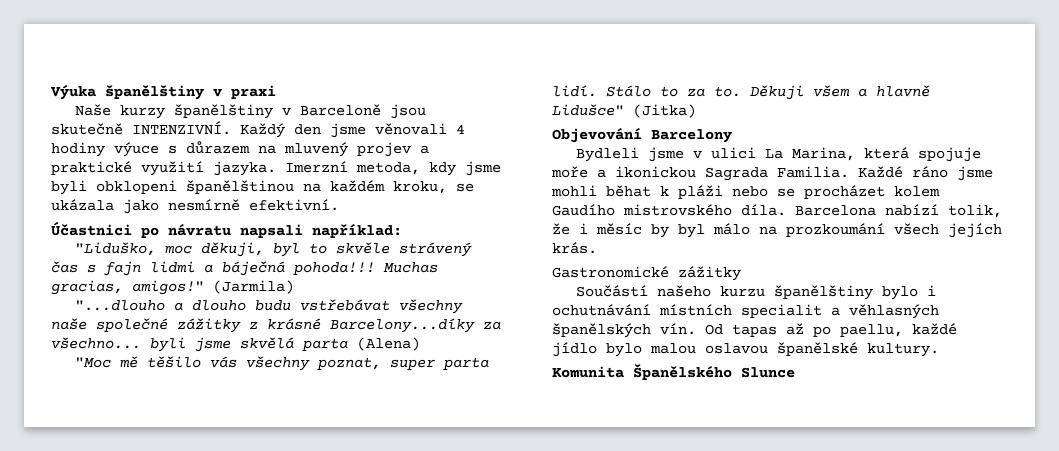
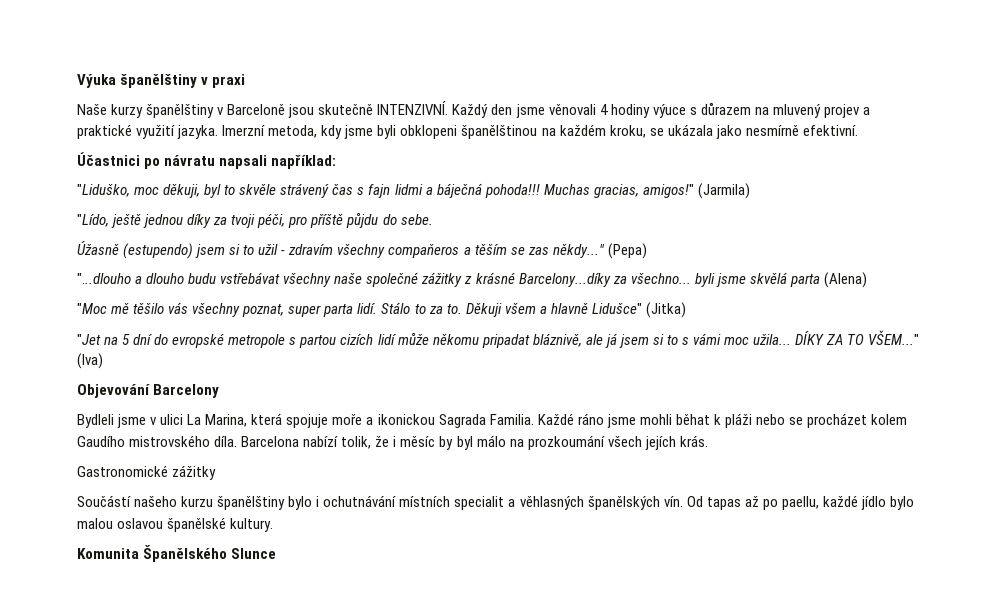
(294, 287) none -> [77,212,433,228] [77,241,647,259] // "Lído, ještě jednou díky za tvoji péči, pro příště půjdu do sebe. // Úžasně (estupendo) jsem si to užil - zdravím všechny compaňeros a těším se zas někdy..." (Pepa)
(696, 111) none -> [77,330,920,348] [77,353,103,369] // "Jet na 5 dní do evropské metropole s partou cizích lidí může někomu pripadat bláznivě, ale já jsem si to s vámi moc užila... DÍKY ZA TO VŠEM..." (Iva)

